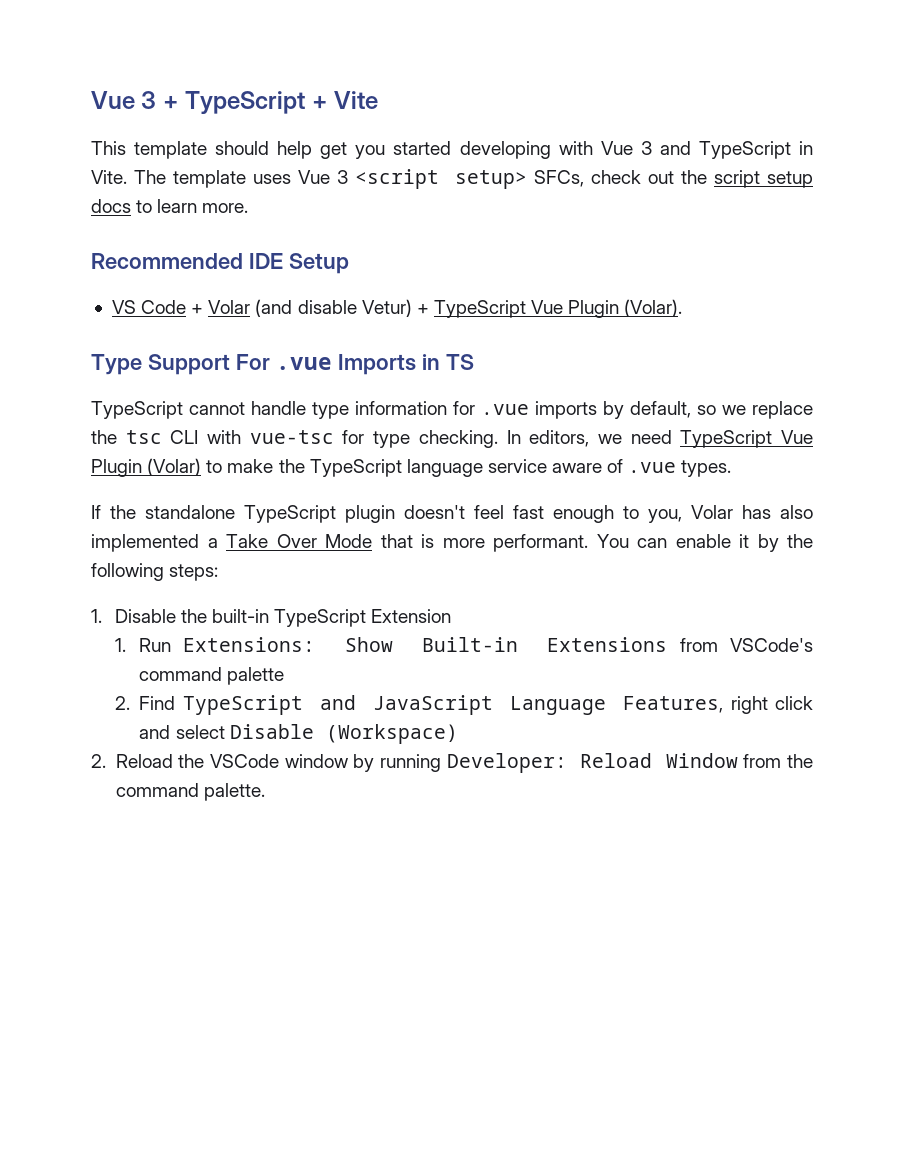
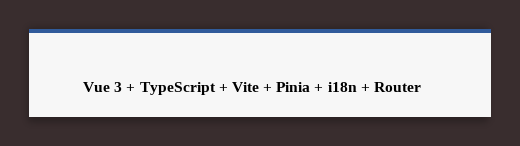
[91,141,814,159] [91,169,813,189] [91,199,249,213] [91,253,349,274] [111,299,683,318] [91,354,474,375] [91,401,813,419] [91,430,814,448] [91,458,732,477] [91,505,813,523] [91,534,813,552] [91,563,219,581] [91,609,452,627] [114,637,813,652] [138,667,285,685] [114,695,813,715] [139,724,458,744] [91,753,814,773] [115,783,265,801] // This template should help get you started developing with Vue 3 and TypeScript in Vite. The template uses Vue 3 <script setup> SFCs, check out the script setup docs to learn more. // Recommended IDE Setup // VS Code + Volar (and disable Vetur) + TypeScript Vue Plugin (Volar). // Type Support For .vue Imports in TS // TypeScript cannot handle type information for .vue imports by default, so we replace the tsc CLI with vue-tsc for type checking. In editors, we need TypeScript Vue Plugin (Volar) to make the TypeScript language service aware of .vue types. // If the standalone TypeScript plugin doesn't feel fast enough to you, Volar has also implemented a Take Over Mode that is more performant. You can enable it by the following steps: // 1. Disable the built-in TypeScript Extension // 1. Run Extensions: Show Built-in Extensions from VSCode's command palette // 2. Find TypeScript and JavaScript Language Features, right click and select Disable (Workspace) // 2. Reload the VSCode window by running Developer: Reload Window from the command palette. -> [263,82,422,92] + Pinia + i18n + Router

